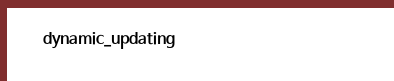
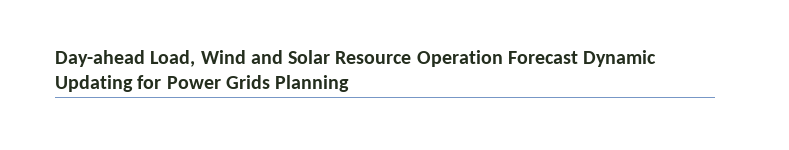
[43,32,175,49] dynamic_updating -> [55,50,657,67] [55,75,350,92] Day-ahead Load, Wind and Solar Resource Operation Forecast Dynamic Updating for Power Grids Planning

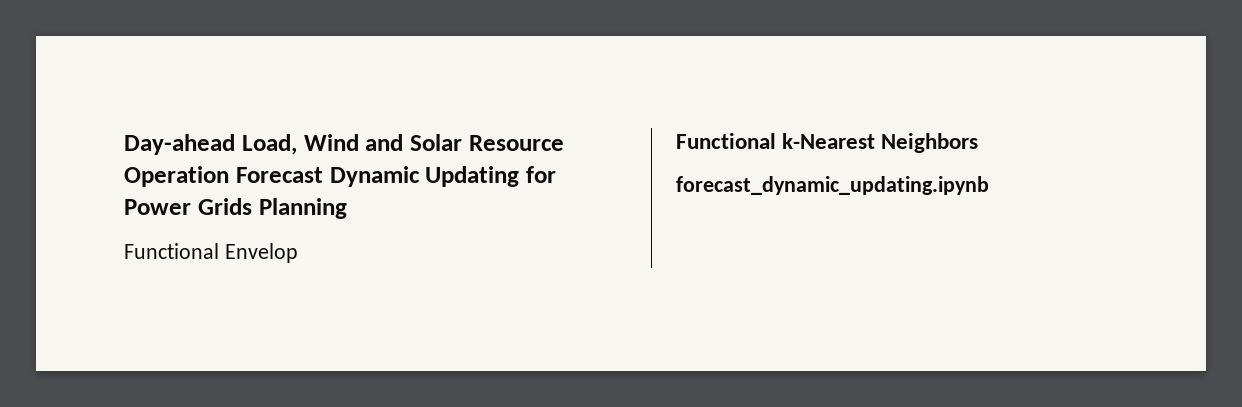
(350, 83) none -> [124,243,298,263] [676,133,979,153] [676,176,989,195] // Functional Envelop // Functional k-Nearest Neighbors // forecast_dynamic_updating.ipynb

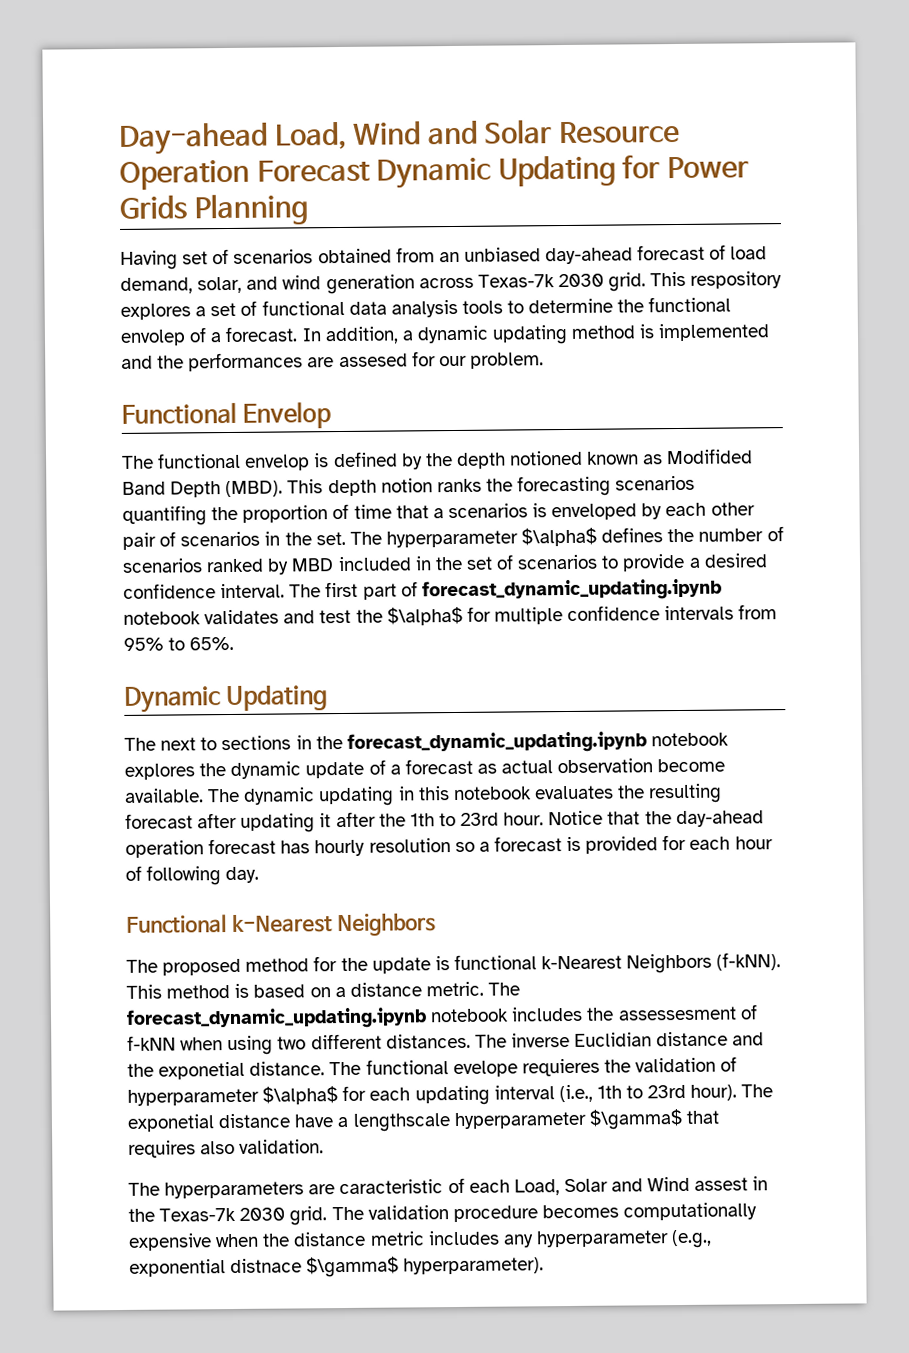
[124,243,298,263] [676,133,979,153] [676,176,989,195] Functional Envelop // Functional k-Nearest Neighbors // forecast_dynamic_updating.ipynb -> [120,244,768,270] [120,271,783,295] [120,296,732,320] [120,323,771,346] [121,351,544,372] [121,402,332,429] [122,448,754,471] [122,475,696,498] [122,502,755,526] [122,526,784,550] [122,553,768,575] [123,578,722,602] [123,604,778,626] [123,636,235,651] [124,685,329,713] [124,731,729,754] [124,758,726,780] [124,783,723,807] [125,810,764,833] [125,834,773,858] [125,865,260,886] [126,913,437,937] [126,952,782,976] [126,981,521,999] [126,1004,758,1030] [127,1031,765,1056] [127,1056,738,1080] [127,1084,774,1106] [127,1108,719,1132] [128,1139,325,1158] [128,1176,769,1199] [128,1202,758,1226] [128,1229,713,1251] [129,1256,545,1278] Having set of scenarios obtained from an unbiased day-ahead forecast of load demand, solar, and wind generation across Texas-7k 2030 grid. This respository explores a set of functional data analysis tools to determine the functional envolep of a forecast. In addition, a dynamic updating method is implemented and the performances are assesed for our problem. // Functional Envelop // The functional envelop is defined by the depth notioned known as Modifided Band Depth (MBD). This depth notion ranks the forecasting scenarios quantifing the proportion of time that a scenarios is enveloped by each other pair of scenarios in the set. The hyperparameter $\alpha$ defines the number of scenarios ranked by MBD included in the set of scenarios to provide a desired confidence interval. The first part of forecast_dynamic_updating.ipynb notebook validates and test the $\alpha$ for multiple confidence intervals from 95% to 65%. // Dynamic Updating // The next to sections in the forecast_dynamic_updating.ipynb notebook explores the dynamic update of a forecast as actual observation become available. The dynamic updating in this notebook evaluates the resulting forecast after updating it after the 1th to 23rd hour. Notice that the day-ahead operation forecast has hourly resolution so a forecast is provided for each hour of following day. // Functional k-Nearest Neighbors // The proposed method for the update is functional k-Nearest Neighbors (f-kNN). This method is based on a distance metric. The forecast_dynamic_updating.ipynb notebook includes the assessesment of f-kNN when using two different distances. The inverse Euclidian distance and the exponetial distance. The functional evelope requieres the validation of hyperparameter $\alpha$ for each updating interval (i.e., 1th to 23rd hour). The exponetial distance have a lengthscale hyperparameter $\gamma$ that requires also validation. // The hyperparameters are caracteristic of each Load, Solar and Wind assest in the Texas-7k 2030 grid. The validation procedure becomes computationally expensive when the distance metric includes any hyperparameter (e.g., exponential distnace $\gamma$ hyperparameter).

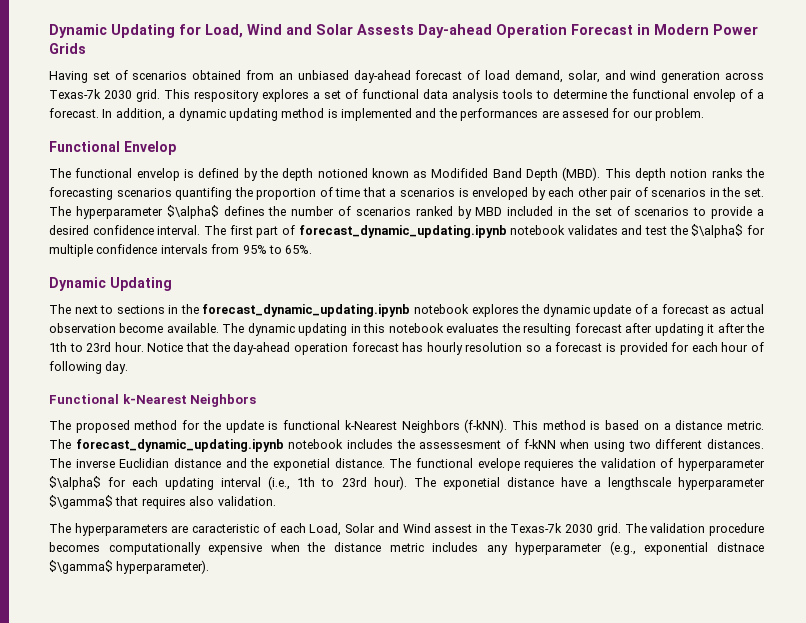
[119,122,268,155] Day-ahead -> [49,24,201,38] Dynamic Updating for
[558,120,680,145] [119,155,661,190] Resource Operation Forecast Dynamic Updating for -> [357,24,709,38] Assests Day-ahead Operation Forecast in Modern
[193,193,308,226] Planning -> (86, 48) none

